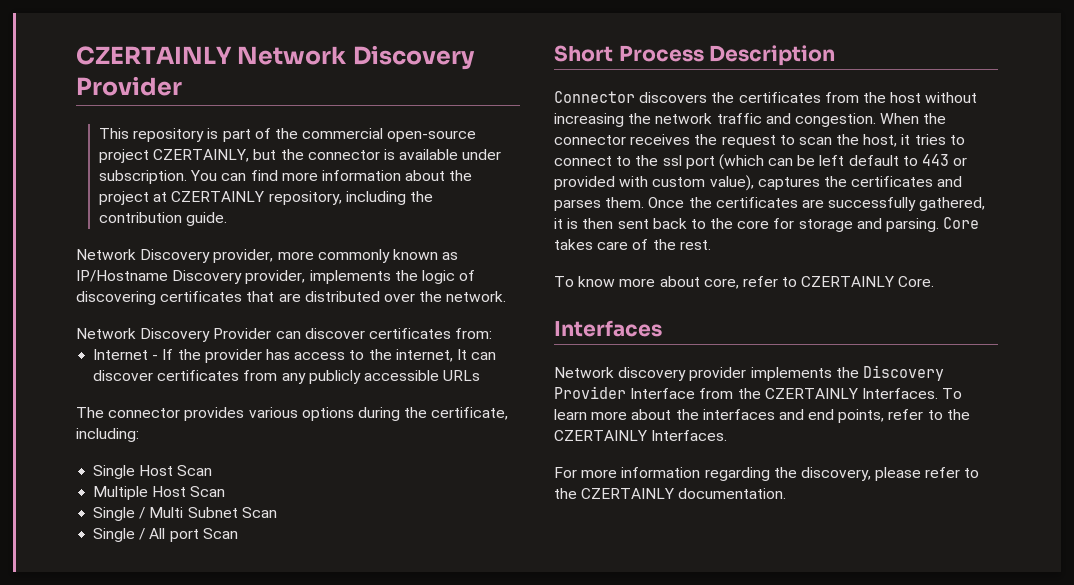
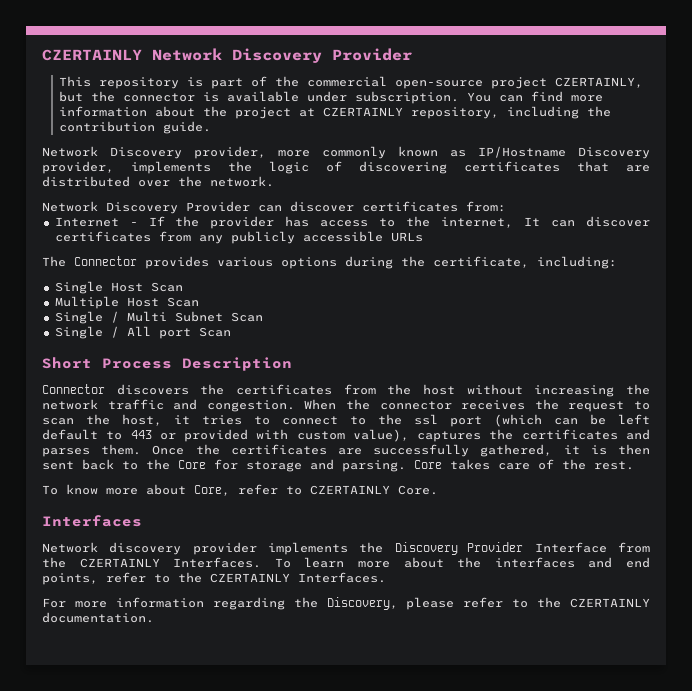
[108,408,181,418] connector -> [74,256,137,266] Connector
[737,220,770,229] core -> [178,460,206,469] Core
[703,278,739,289] core, -> [194,485,230,496] Core,
[800,467,871,481] discovery, -> [326,597,398,610] Discovery,

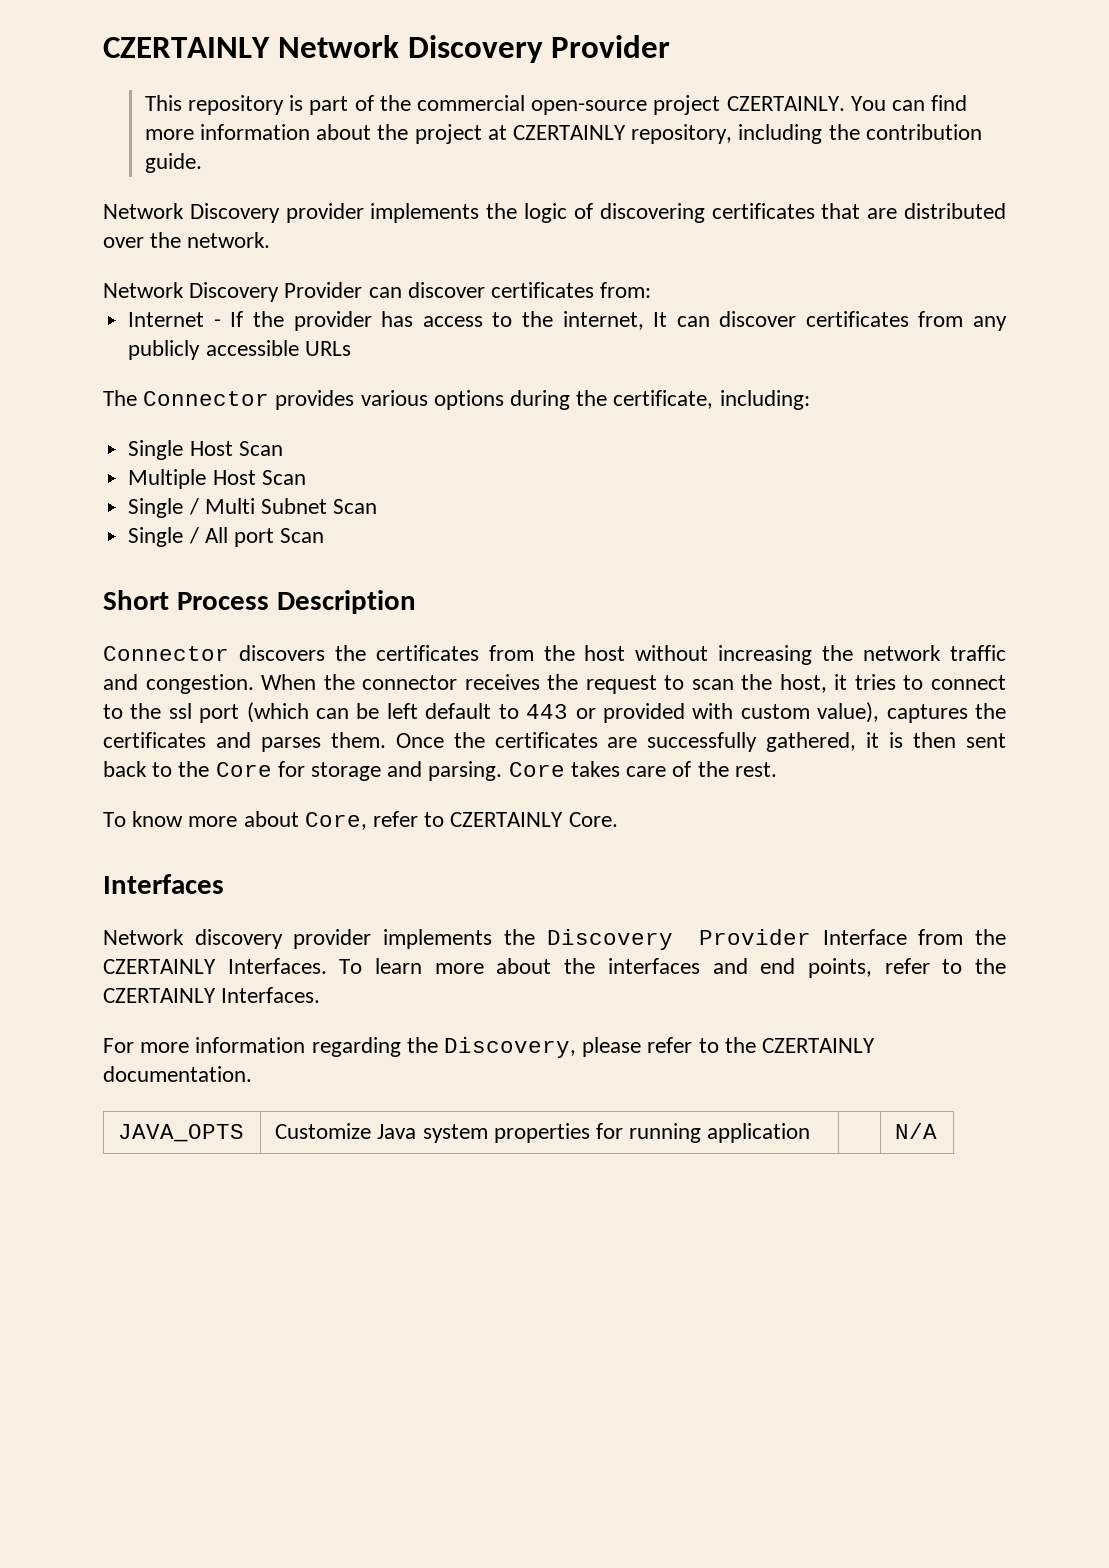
[555,77,644,88] [59,91,460,104] CZERTAINLY, but the connector is available under subscription. -> [726,96,845,111] CZERTAINLY.
[194,146,650,159] [42,161,114,174] provider, more commonly known as IP/Hostname Discovery provider, -> [285,203,364,223] provider
(154, 617) none -> [118,1124,245,1142] [275,1123,811,1143] [895,1123,938,1139] // JAVA_OPTS | Customize Java system properties for running application | | N/A

